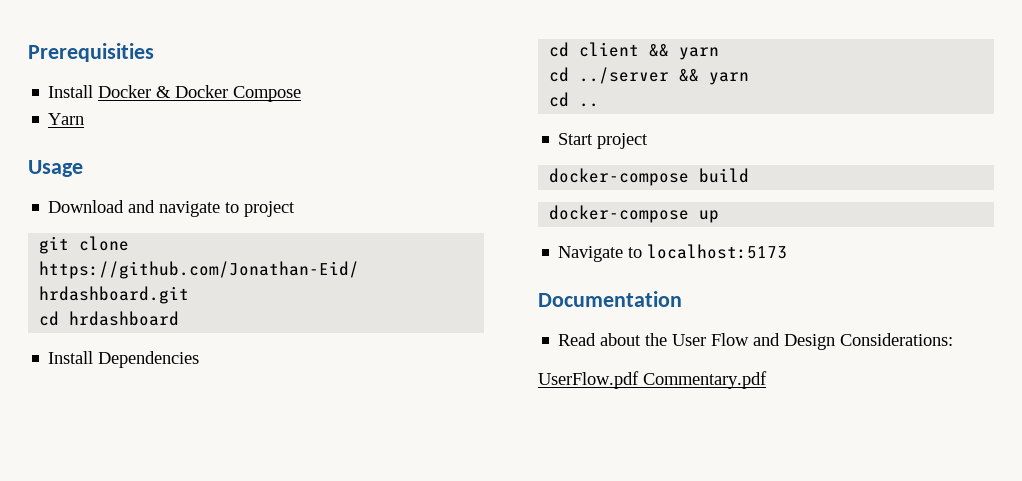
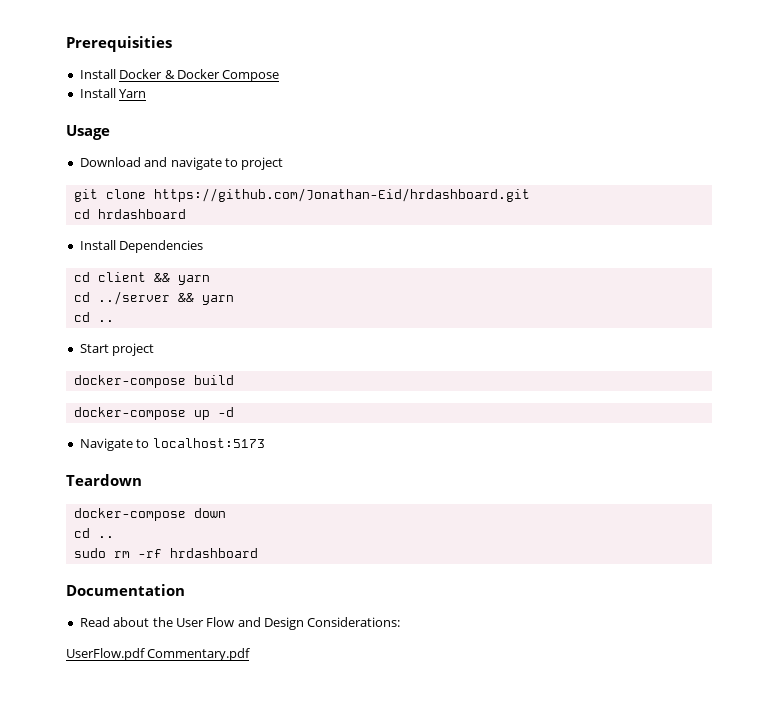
(302, 94) none -> [79,88,116,98] Install
(720, 216) none -> [217,407,234,417] -d
(788, 251) none -> [66,474,142,486] [73,508,226,521] [73,528,114,538] [73,548,258,558] // Teardown // docker-compose down // cd .. // sudo rm -rf hrdashboard

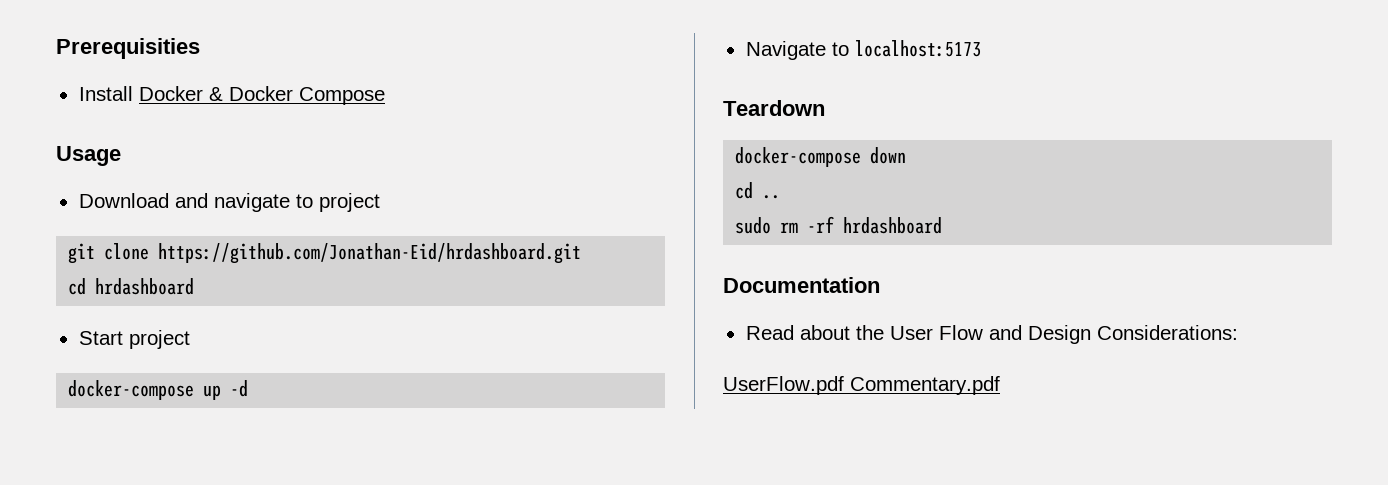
[79,88,147,98] // Install Yarn -> (385, 96) none
[79,240,204,253] [73,272,210,285] [73,291,234,305] [73,312,114,322] // Install Dependencies // cd client && yarn // cd ../server && yarn // cd .. -> (195, 286) none
[73,375,234,388] // docker-compose build -> (190, 339) none

